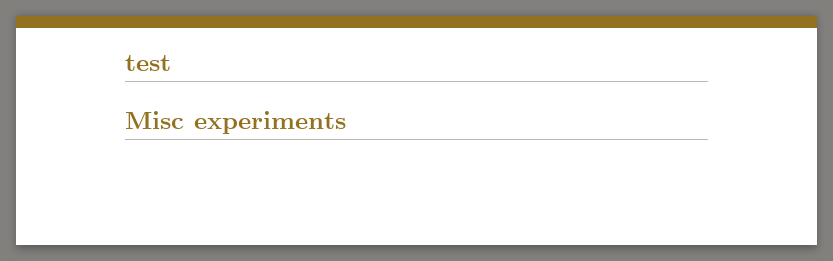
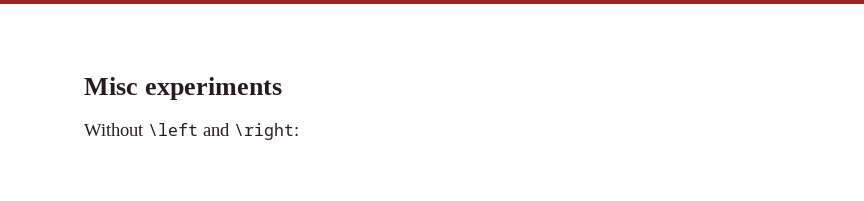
[125,55,171,71] test // -> (84, 86) none
(346, 122) none -> [84,123,299,140] // Without \left and \right:

